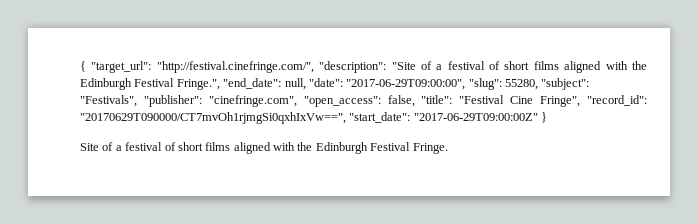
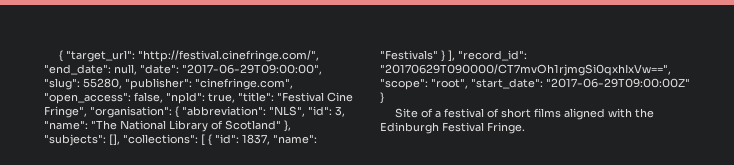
[319,61,647,73] [80,78,220,90] "description": "Site of a festival of short films aligned with the Edinburgh Festival Fringe.", -> (320, 56) none
[541,78,590,90] [80,95,137,107] "subject": "Festivals", -> (122, 83) none
(415, 101) none -> [166,92,235,104] "npld": true,
[587,95,648,106] [80,112,346,124] "record_id": "20170629T090000/CT7mvOh1rjmgSi0qxhIxVw==", -> [90,106,345,118] [44,120,291,132] [44,134,317,146] [380,50,527,62] [380,64,671,76] [380,78,468,90] "organisation": { "abbreviation": "NLS", "id": 3, "name": "The National Library of Scotland" }, "subjects": [], "collections": [ { "id": 1837, "name": "Festivals" } ], "record_id": "20170629T090000/CT7mvOh1rjmgSi0qxhIxVw==", "scope": "root",

